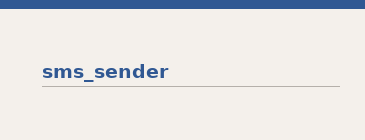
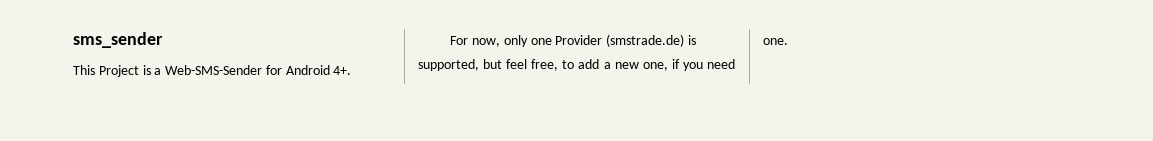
(169, 73) none -> [73,65,352,77] [450,34,696,47] [418,59,735,71] [763,38,788,45] // This Project is a Web-SMS-Sender for Android 4+. // For now, only one Provider (smstrade.de) is supported, but feel free, to add a new one, if you need one.

